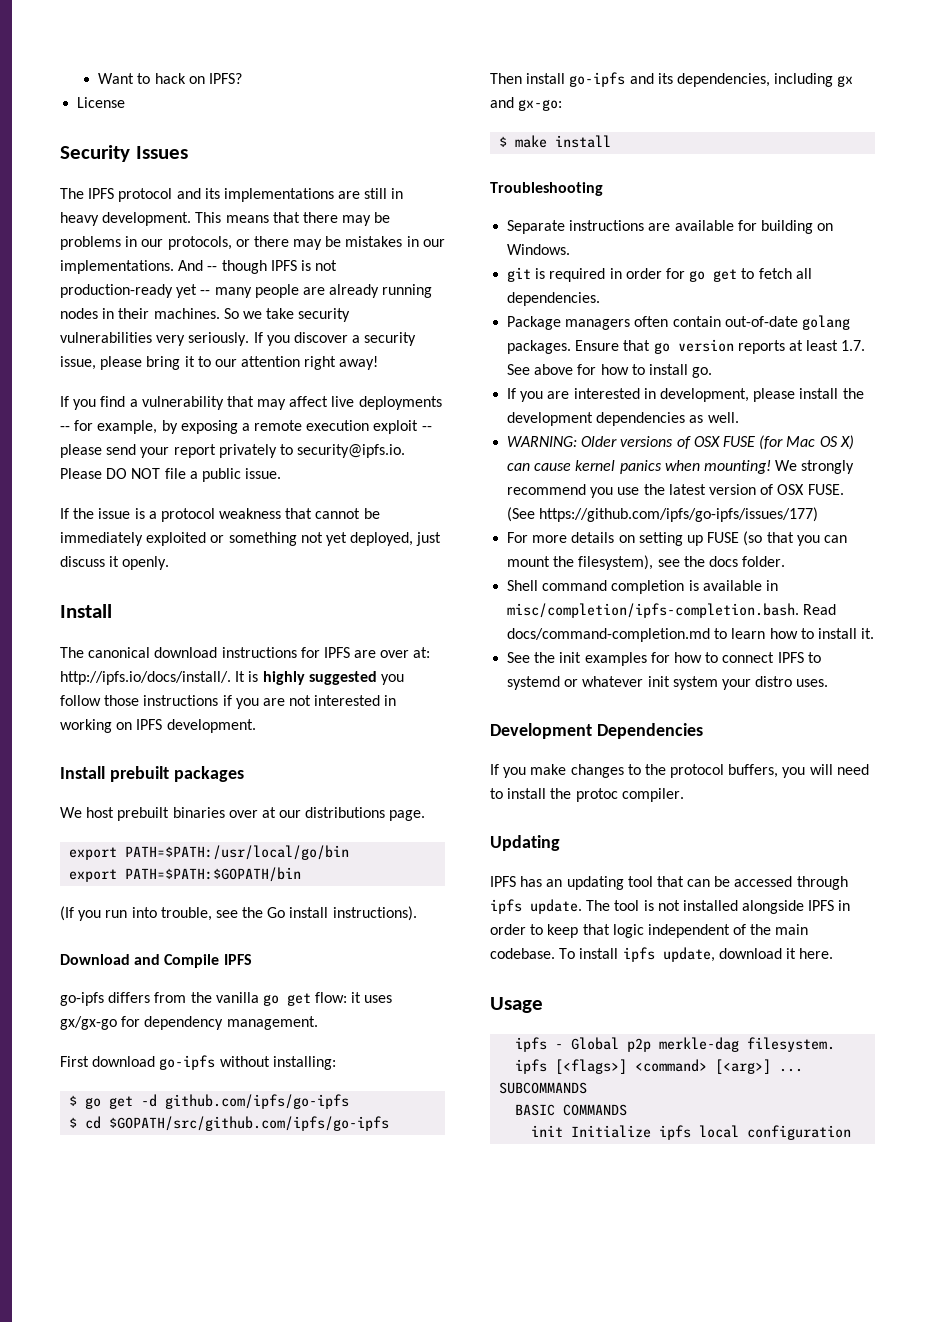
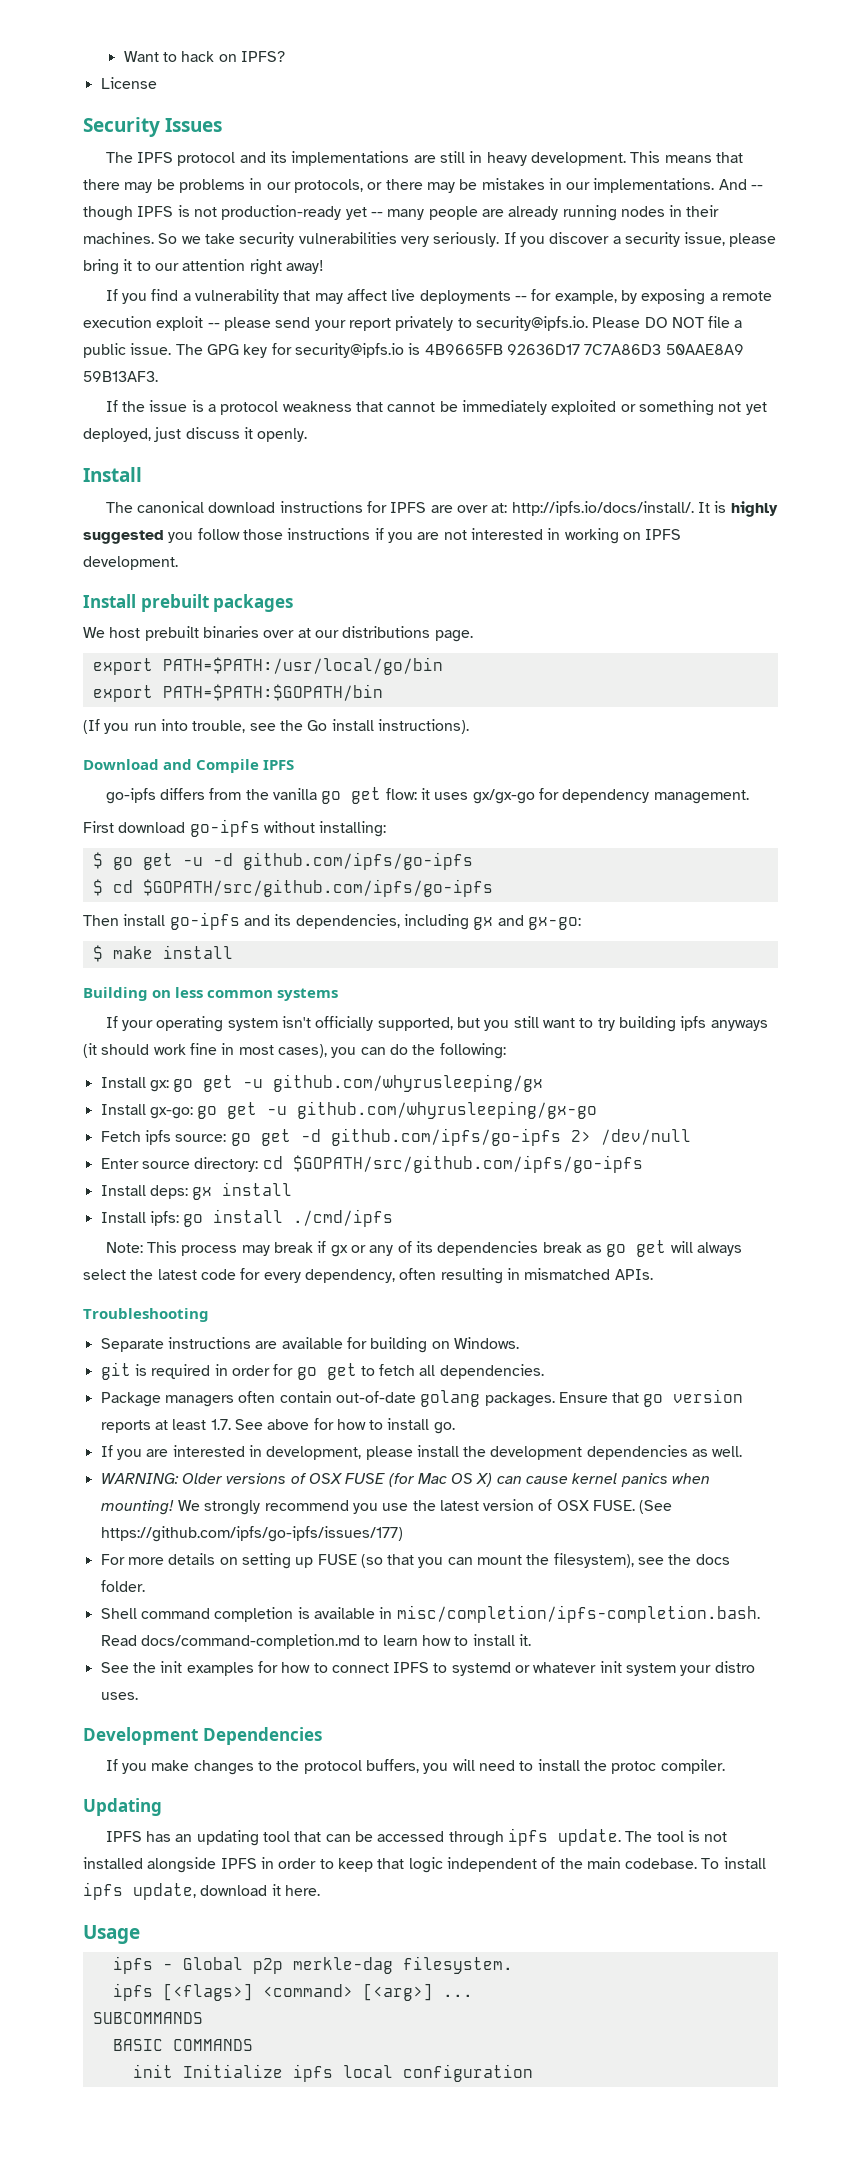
(282, 473) none -> [175,343,744,358] [83,371,158,382] The GPG key for security@ipfs.io is 4B9665FB 92636D17 7C7A86D3 50AAE8A9 59B13AF3.
(134, 1102) none -> [182,857,203,866] -u
(612, 141) none -> [83,987,339,1001] [105,1016,768,1032] [83,1043,506,1059] [100,1074,544,1092] [100,1101,598,1119] [100,1128,691,1146] [100,1155,643,1173] [100,1182,293,1200] [100,1209,394,1227] [105,1240,742,1257] [83,1268,653,1284] // Building on less common systems // If your operating system isn't officially supported, but you still want to try building ipfs anyways (it should work fine in most cases), you can do the following: // Install gx: go get -u github.com/whyrusleeping/gx // Install gx-go: go get -u github.com/whyrusleeping/gx-go // Fetch ipfs source: go get -d github.com/ipfs/go-ipfs 2> /dev/null // Enter source directory: cd $GOPATH/src/github.com/ipfs/go-ipfs // Install deps: gx install // Install ipfs: go install ./cmd/ipfs // Note: This process may break if gx or any of its dependencies break as go get will always select the latest code for every dependency, often resulting in mismatched APIs.

